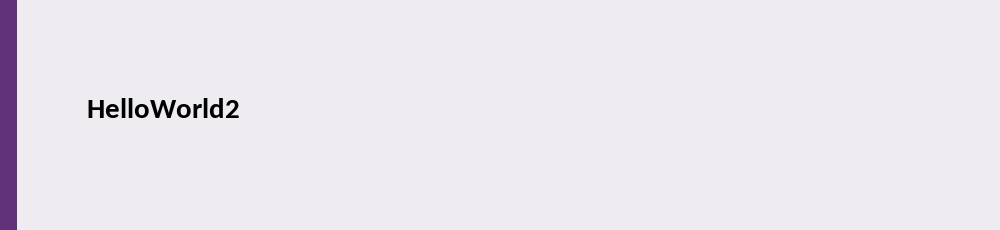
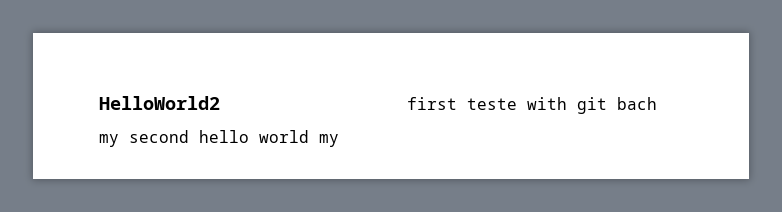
(240, 108) none -> [99,130,339,147] [407,97,657,114] // my second hello world my first teste with git bach

